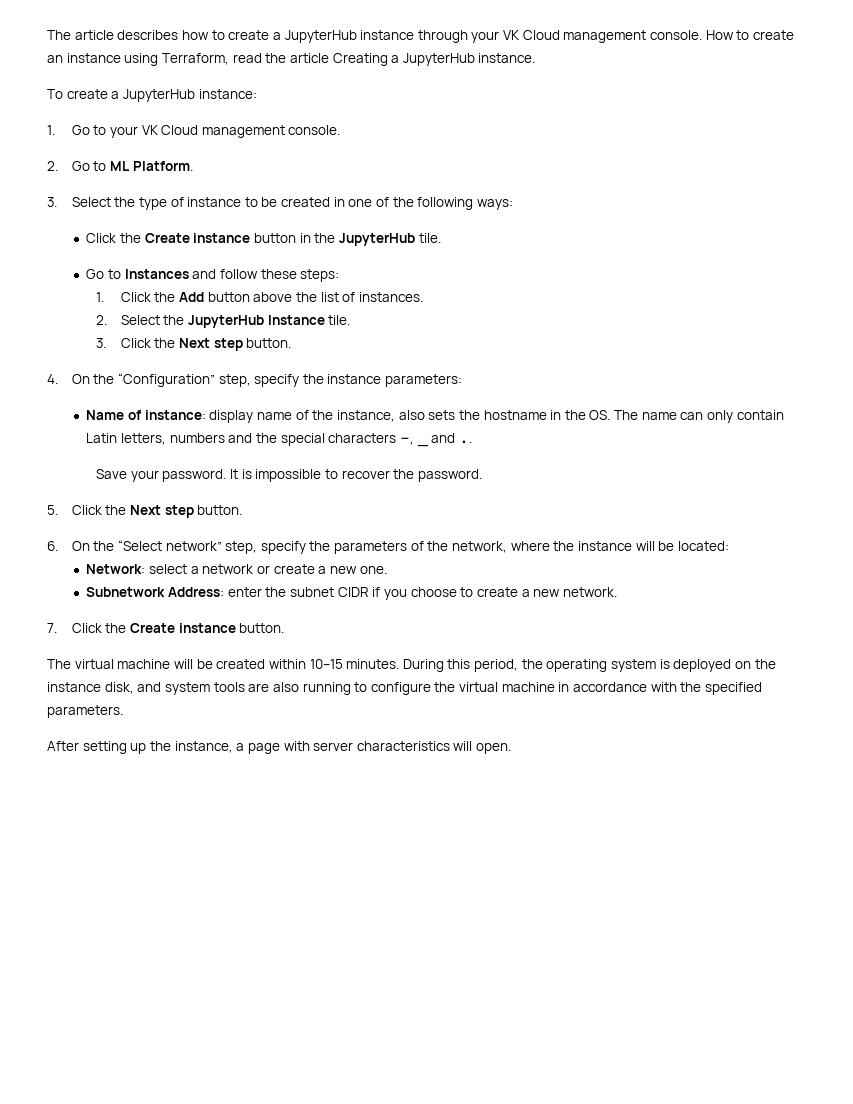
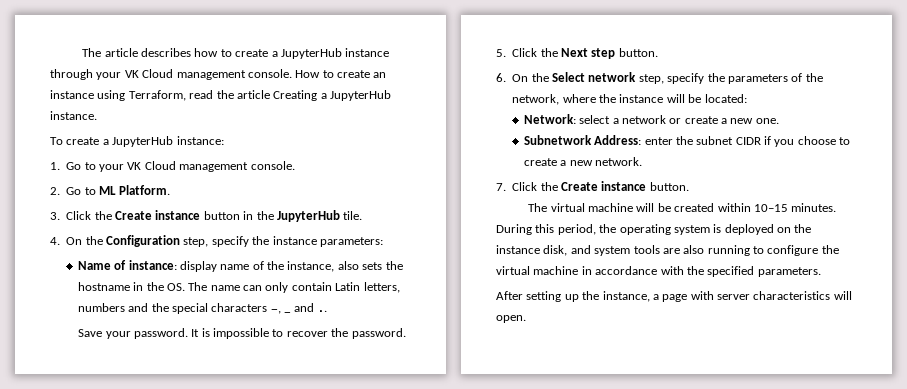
[71,197,513,210] Select the type of instance to be created in one of the following ways: // -> (60, 216) none
[86,269,340,282] [96,292,423,302] [96,315,351,328] [96,338,292,351] // Go to Instances and follow these steps: // 1. Click the Add button above the list of instances. // 2. Select the JupyterHub Instance tile. // 3. Click the Next step button. -> (363, 215) none
[117,373,215,387] “Configuration” -> [106,235,180,247] Configuration
[117,540,222,551] “Select network” -> [552,72,637,82] Select network

